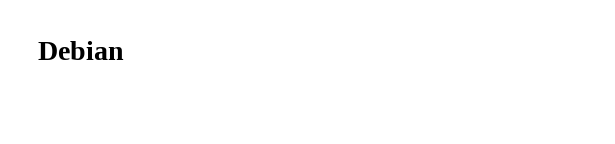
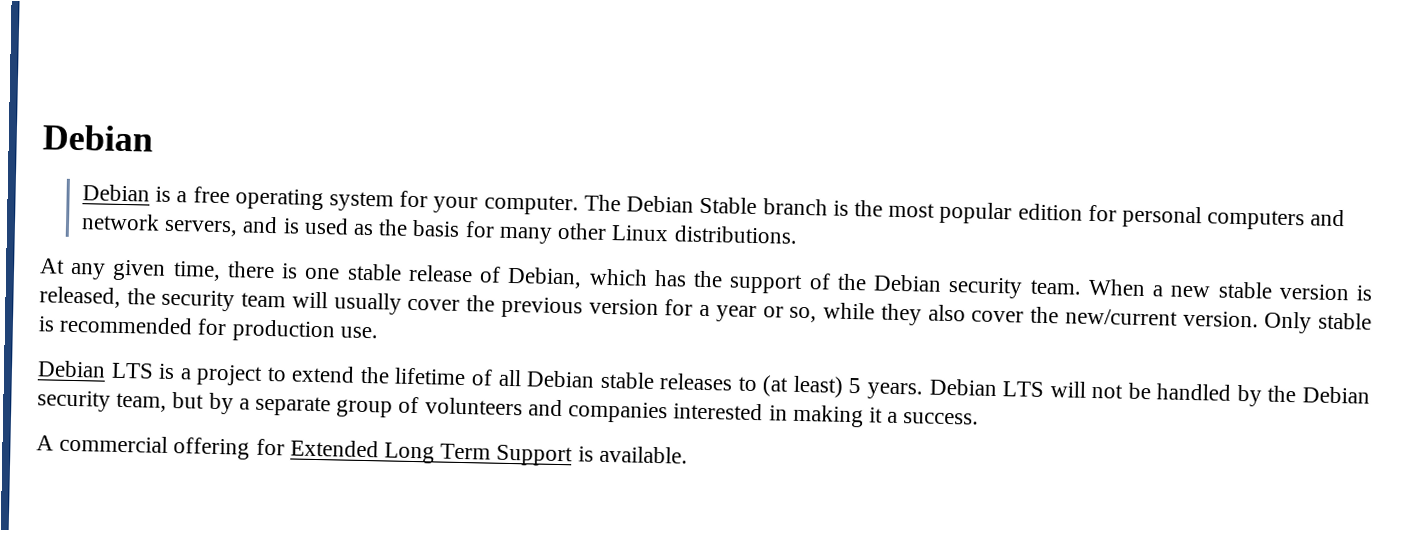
[38,41,124,60] Debian -> [42,124,154,152] [81,184,1346,231] [80,213,798,244] [39,258,1374,301] [39,286,1372,334] [38,315,378,343] [37,360,1371,407] [37,390,980,428] [36,434,688,467] Debian // Debian is a free operating system for your computer. The Debian Stable branch is the most popular edition for personal computers and network servers, and is used as the basis for many other Linux distributions. // At any given time, there is one stable release of Debian, which has the support of the Debian security team. When a new stable version is released, the security team will usually cover the previous version for a year or so, while they also cover the new/current version. Only stable is recommended for production use. // Debian LTS is a project to extend the lifetime of all Debian stable releases to (at least) 5 years. Debian LTS will not be handled by the Debian security team, but by a separate group of volunteers and companies interested in making it a success. // A commercial offering for Extended Long Term Support is available.

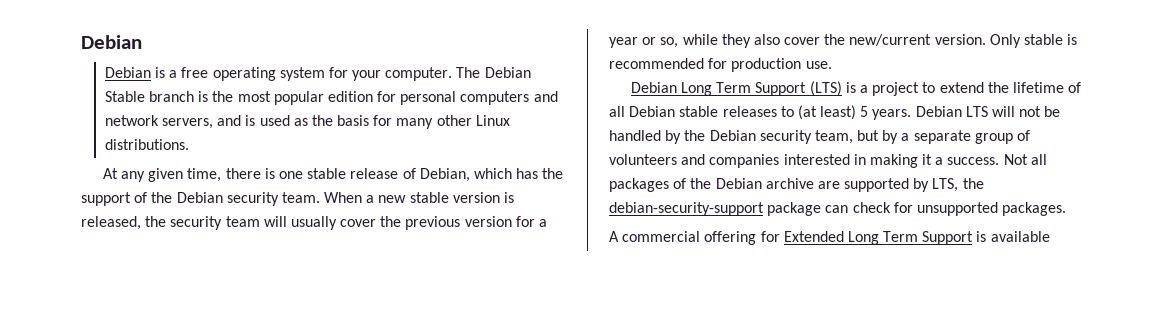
[110,362,154,379] LTS -> [681,81,842,96] Long Term Support (LTS)
(980, 418) none -> [1003,154,1047,165] [609,178,984,192] [609,202,1067,216] Not all packages of the Debian archive are supported by LTS, the debian-security-support package can check for unsupported packages.
[598,445,688,464] available. -> [990,231,1050,242] available

